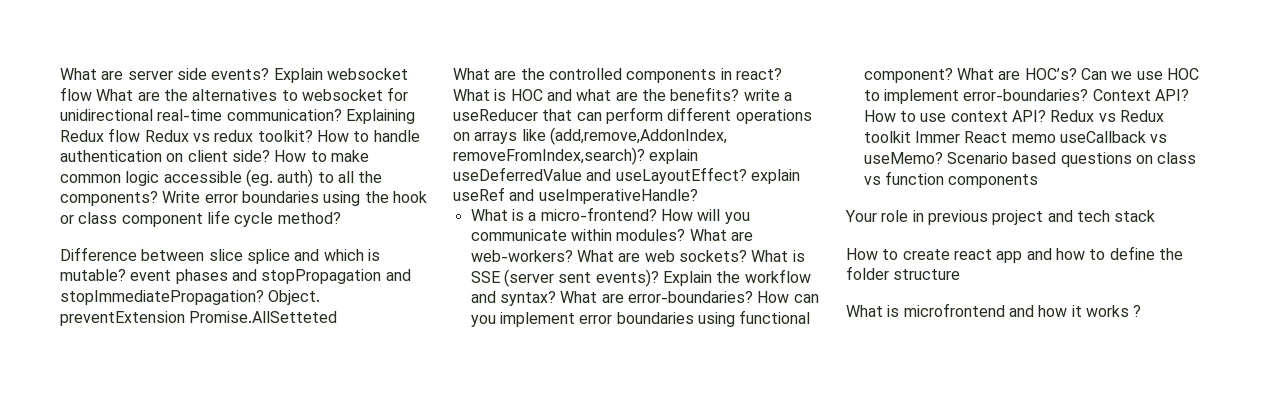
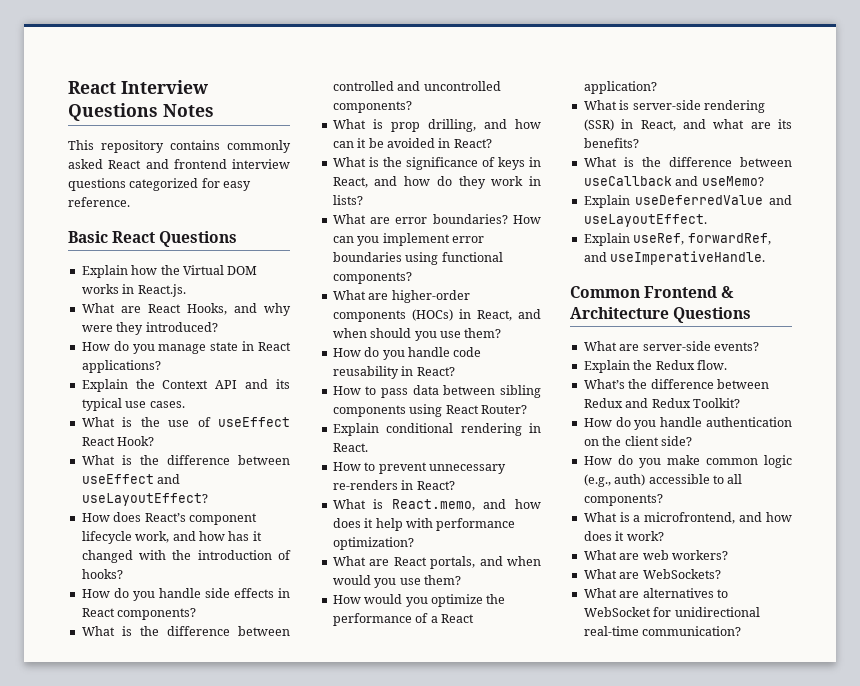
[60,68,408,83] [60,87,409,101] [60,109,415,124] [60,128,420,142] [60,150,369,162] [60,169,383,187] [60,191,427,206] [60,210,341,227] [60,247,380,264] [60,269,411,284] [60,290,321,305] [60,311,338,326] [453,68,782,83] [453,87,792,101] [453,107,812,124] [453,127,727,145] [453,147,699,165] [453,167,800,184] [453,187,698,204] [470,207,750,224] [470,229,753,241] [470,250,805,262] [470,269,811,287] [470,291,753,306] What are server side events? Explain websocket flow What are the alternatives to websocket for unidirectional real-time communication? Explaining Redux flow Redux vs redux toolkit? How to handle authentication on client side? How to make common logic accessible (eg. auth) to all the components? Write error boundaries using the hook or class component life cycle method? // Difference between slice splice and which is mutable? event phases and stopPropagation and stopImmediatePropagation? Object. preventExtension Promise.AllSetteted // What are the controlled components in react? What is HOC and what are the benefits? write a useReducer that can perform different operations on arrays like (add,remove,AddonIndex, removeFromIndex,search)? explain useDeferredValue and useLayoutEffect? explain useRef and useImperativeHandle? // What is a micro-frontend? How will you communicate within modules? What are web-workers? What are web sockets? What is SSE (server sent events)? Explain the workflow and syntax? What are error-boundaries? -> [68,80,208,94] [68,103,214,121] [68,140,291,153] [68,159,290,169] [68,178,252,191] [68,197,130,207] [68,231,238,247] [81,265,258,278] [81,284,186,297] [81,303,291,316] [81,322,218,335] [81,341,291,354] [81,360,161,373] [81,379,290,392] [81,398,185,411] [81,417,290,427] [81,436,155,446] [81,455,290,465] [81,474,181,484] [81,493,208,506] [81,512,257,525] [81,531,262,544] [81,550,291,563] [81,569,123,579] [81,588,290,601] [81,608,197,620] [81,626,290,636] [332,81,501,91] [332,101,412,113] [332,119,541,132] [332,138,492,148] [332,157,541,170] [332,176,541,189] [332,195,363,205] [332,214,508,224] React Interview Questions Notes // This repository contains commonly asked React and frontend interview questions categorized for easy reference. // Basic React Questions // Explain how the Virtual DOM works in React.js. // What are React Hooks, and why were they introduced? // How do you manage state in React applications? // Explain the Context API and its typical use cases. // What is the use of useEffect React Hook? // What is the difference between useEffect and useLayoutEffect? // How does React’s component lifecycle work, and how has it changed with the introduction of hooks? // How do you handle side effects in React components? // What is the difference between controlled and uncontrolled components? // What is prop drilling, and how can it be avoided in React? // What is the significance of keys in React, and how do they work in lists? // What are error boundaries?
[863,68,1199,83] [863,89,1189,104] [863,110,1164,122] [863,131,1168,143] [863,152,1197,167] [863,171,1039,188] [845,210,1156,225] [846,246,1183,263] [846,266,961,280] [846,303,1142,317] component? What are HOC’s? Can we use HOC to implement error-boundaries? Context API? How to use context API? Redux vs Redux toolkit Immer React memo useCallback vs useMemo? Scenario based questions on class vs function components // Your role in previous project and tech stack // How to create react app and how to define the folder structure // What is microfrontend and how it works ? -> [332,272,412,284] [332,290,470,303] [332,309,541,322] [332,328,502,341] [332,347,482,360] [332,366,455,379] [332,385,541,398] [332,404,527,417] [332,423,541,436] [332,443,368,452] [332,462,506,474] [332,480,455,490] [332,499,541,511] [332,518,516,531] [332,537,414,550] [332,556,541,569] [332,575,461,588] [332,594,506,607] [332,613,474,626] [583,81,657,94] [583,100,765,113] [583,119,792,131] [583,138,639,148] [583,157,792,167] [583,176,764,186] [583,195,792,208] [583,214,707,227] [583,233,771,246] [583,251,766,265] [570,286,735,298] [570,307,752,323] [583,341,759,351] [583,360,727,373] [583,379,769,389] [583,398,740,408] [583,417,792,430] [583,436,692,446] [583,455,792,468] [583,474,743,487] [583,494,663,506] [583,512,792,524] [583,531,664,541] [583,550,728,560] [583,569,721,579] [583,588,728,598] [583,607,760,617] [583,626,742,636] components? // What are higher-order components (HOCs) in React, and when should you use them? // How do you handle code reusability in React? // How to pass data between sibling components using React Router? // Explain conditional rendering in React. // How to prevent unnecessary re-renders in React? // What is React.memo, and how does it help with performance optimization? // What are React portals, and when would you use them? // How would you optimize the performance of a React application? // What is server-side rendering (SSR) in React, and what are its benefits? // What is the difference between useCallback and useMemo? // Explain useDeferredValue and useLayoutEffect. // Explain useRef, forwardRef, and useImperativeHandle. // Common Frontend & Architecture Questions // What are server-side events? // Explain the Redux flow. // What’s the difference between Redux and Redux Toolkit? // How do you handle authentication on the client side? // How do you make common logic (e.g., auth) accessible to all components? // What is a microfrontend, and how does it work? // What are web workers? // What are WebSockets? // What are alternatives to WebSocket for unidirectional real-time communication?

